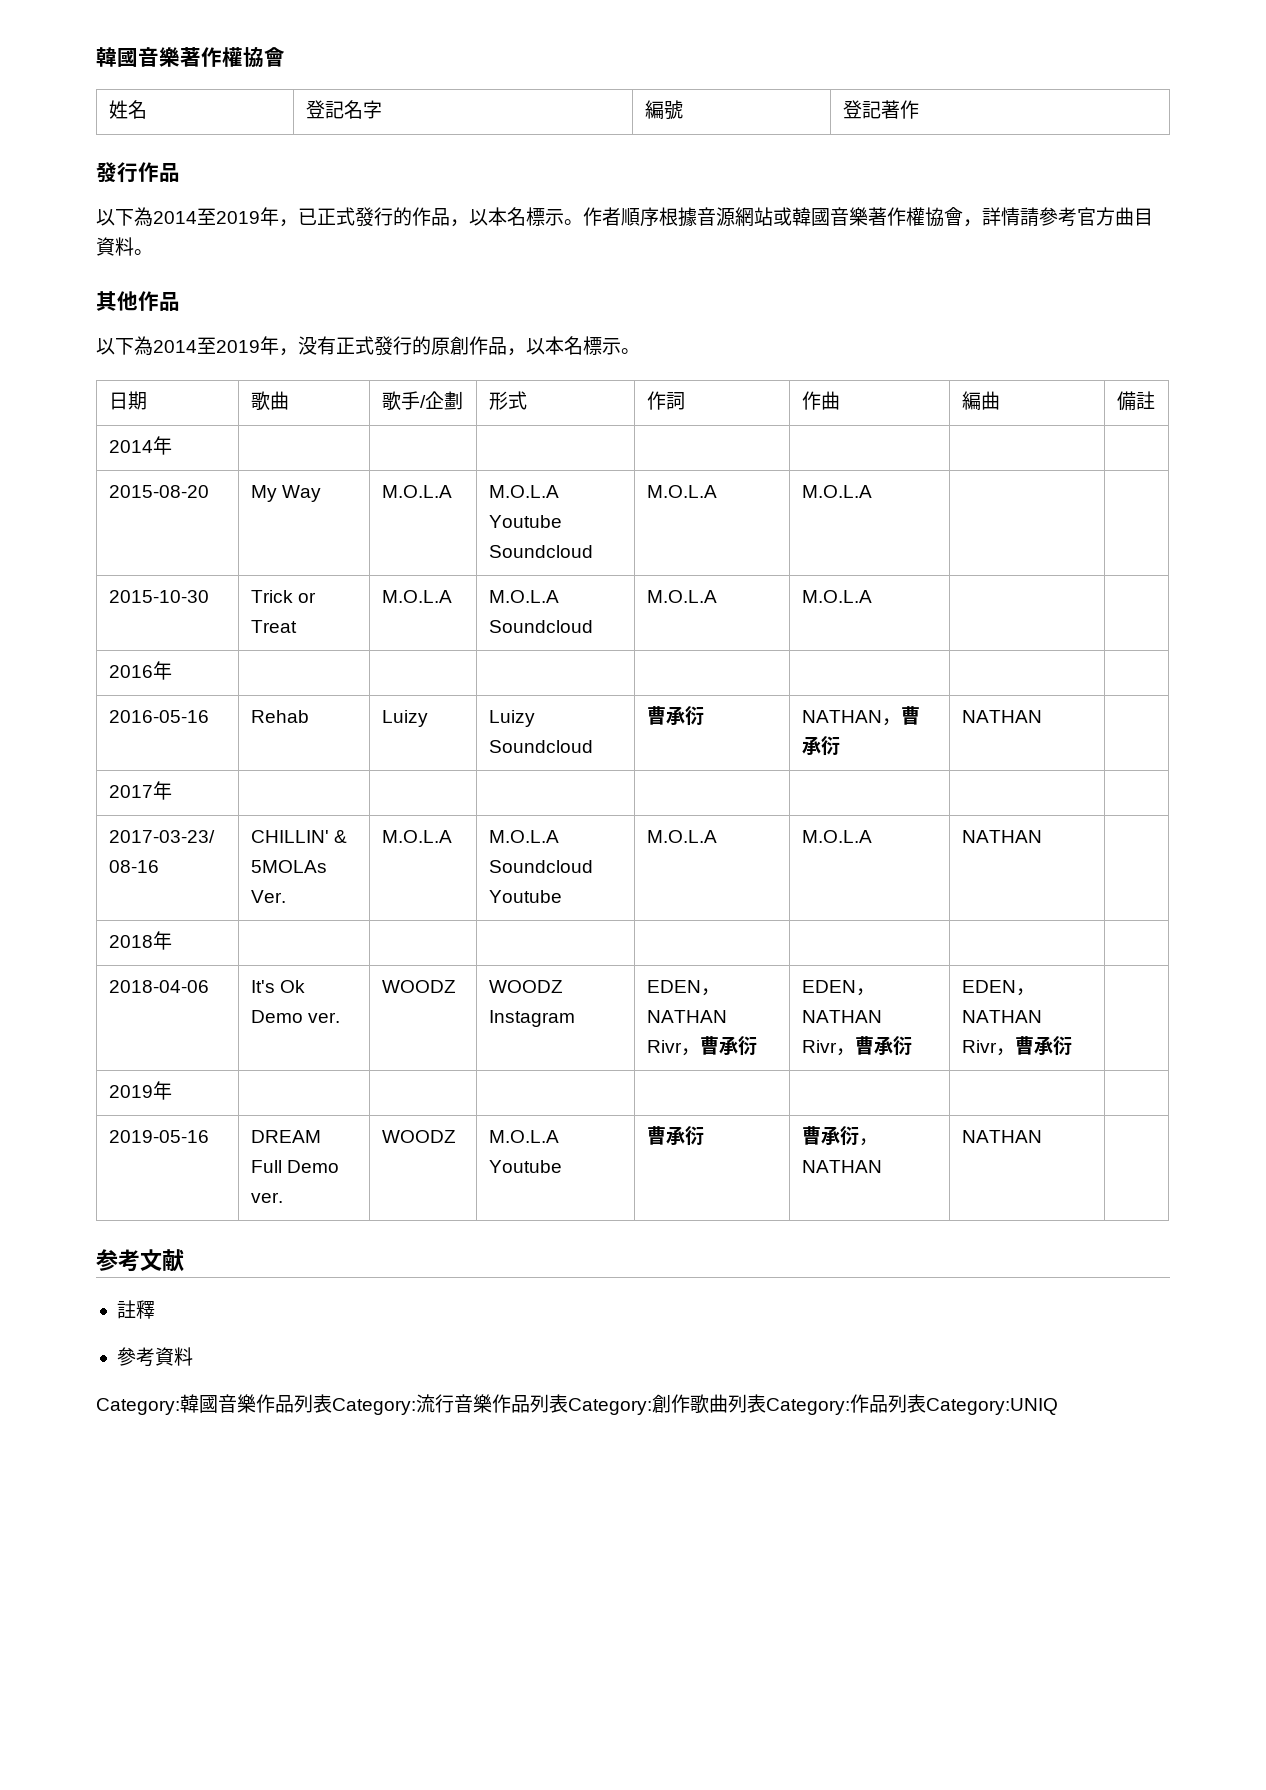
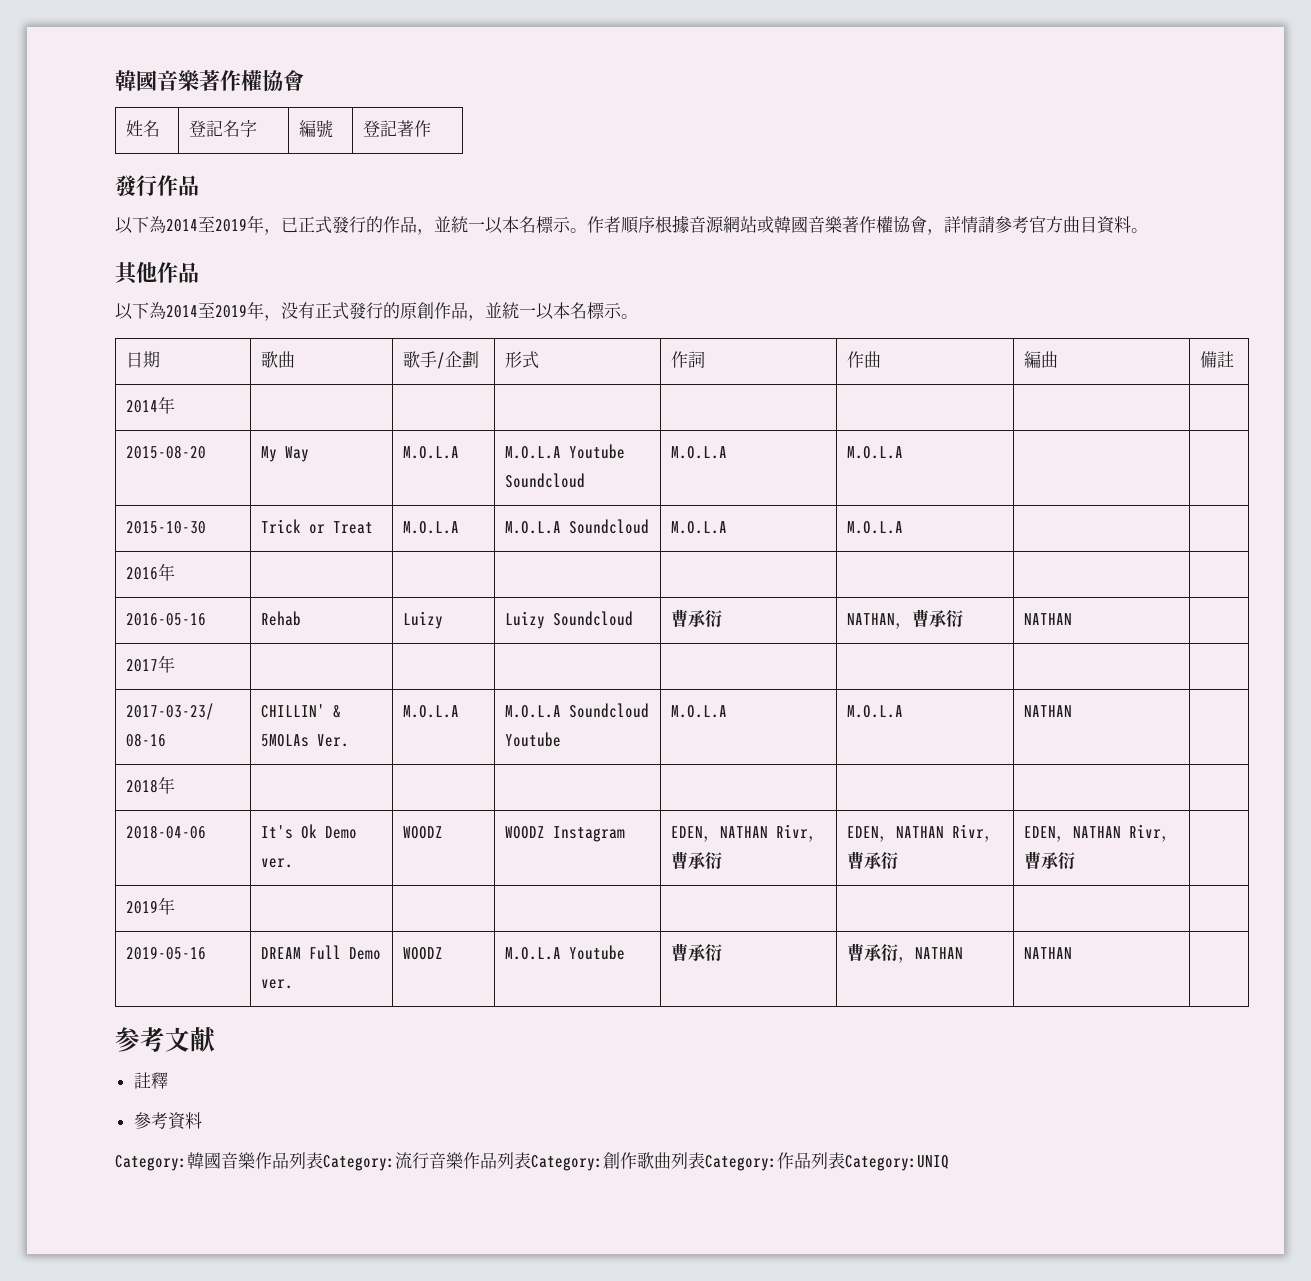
(469, 223) none -> [434,216,485,233] 並統一
(526, 352) none -> [485,302,536,319] 並統一

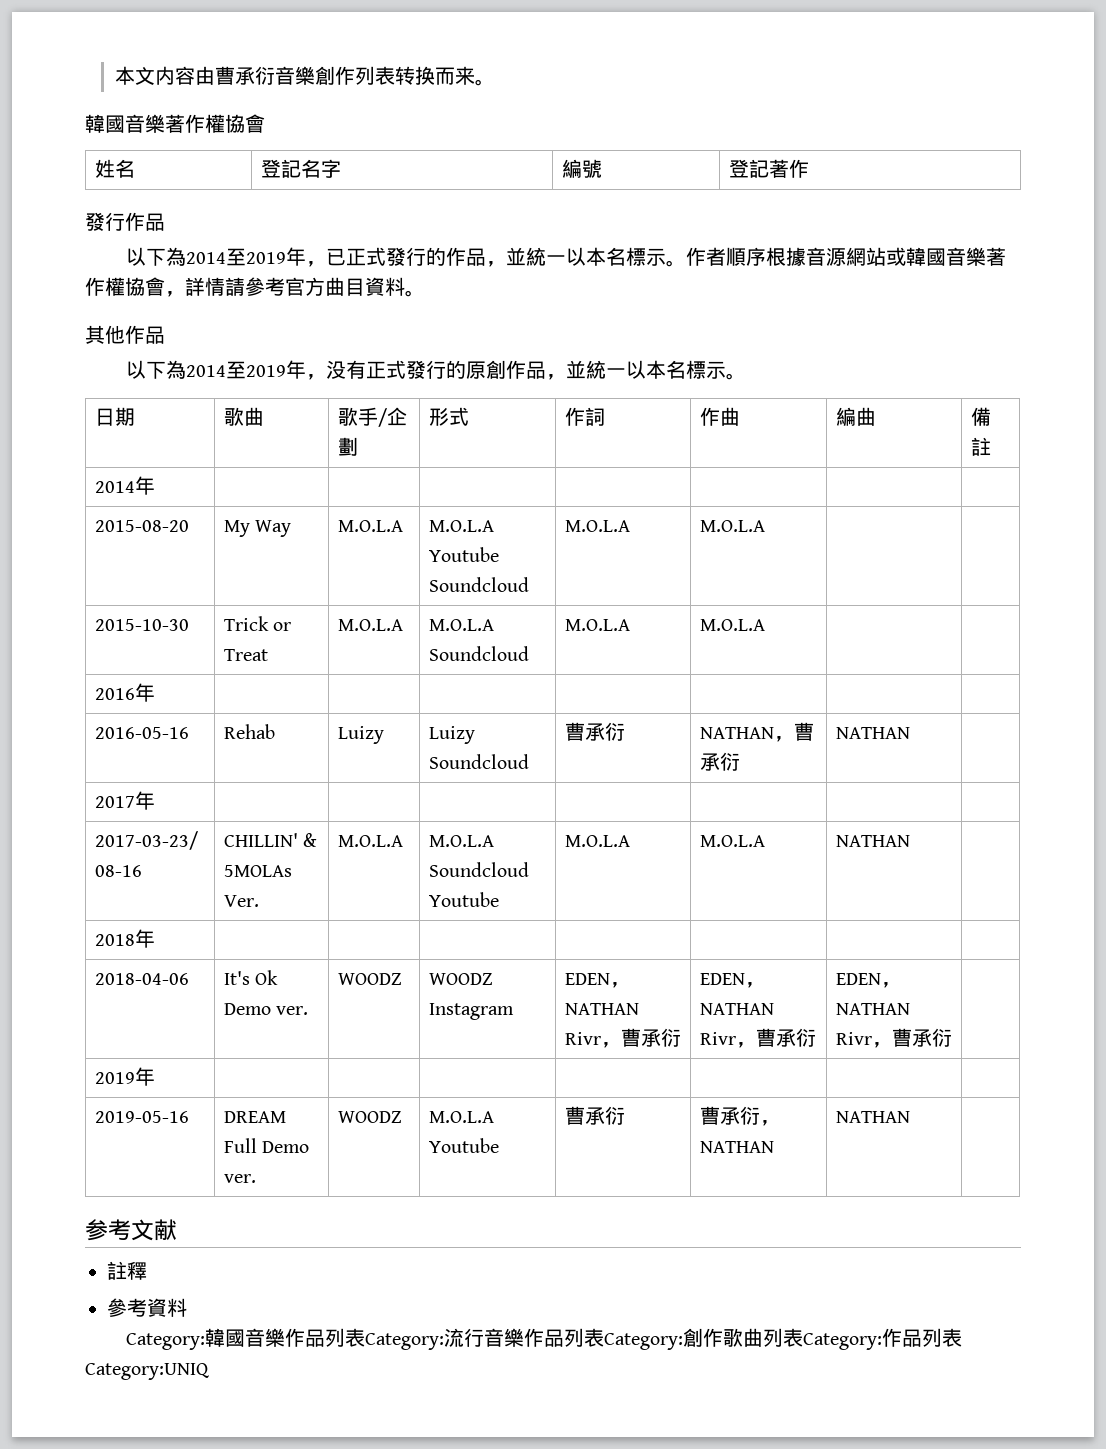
(115, 80) none -> [114,66,495,86] 本文内容由曹承衍音樂創作列表转换而来。 //

